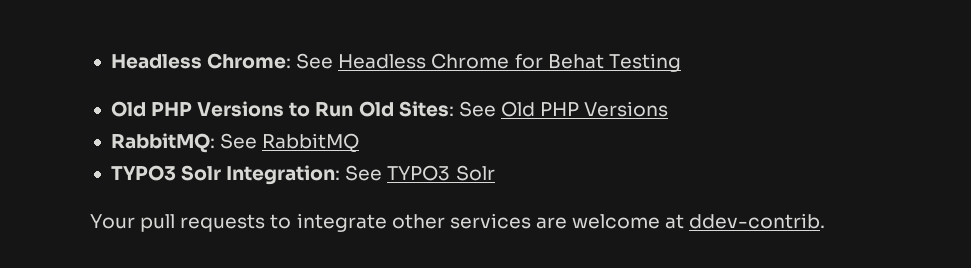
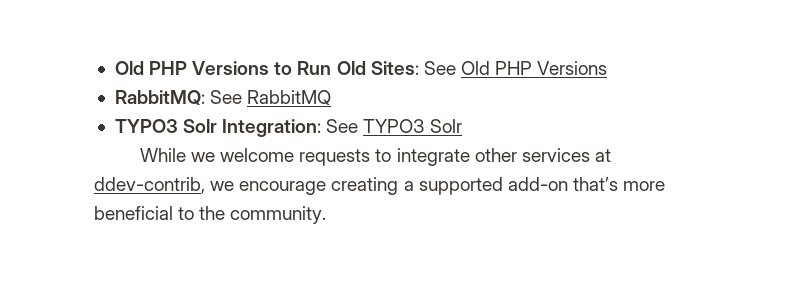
[110,53,681,72] Headless Chrome: See Headless Chrome for Behat Testing // -> (114, 68) none
[90,214,176,232] Your pull -> [139,148,295,162] While we welcome
[535,213,826,229] are welcome at ddev-contrib. -> [594,149,611,162] [94,177,666,195] [94,206,327,224] at ddev-contrib, we encourage creating a supported add-on that’s more beneficial to the community.

